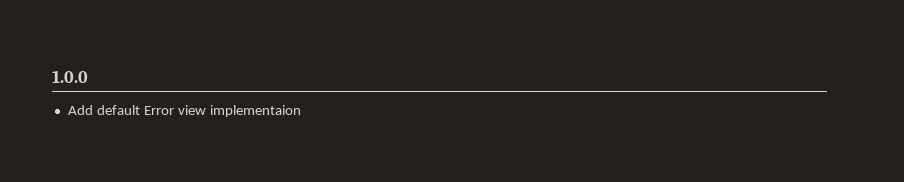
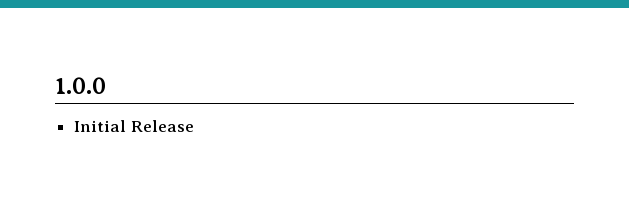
[67,105,301,117] Add default Error view implementaion -> [74,120,194,132] Initial Release

